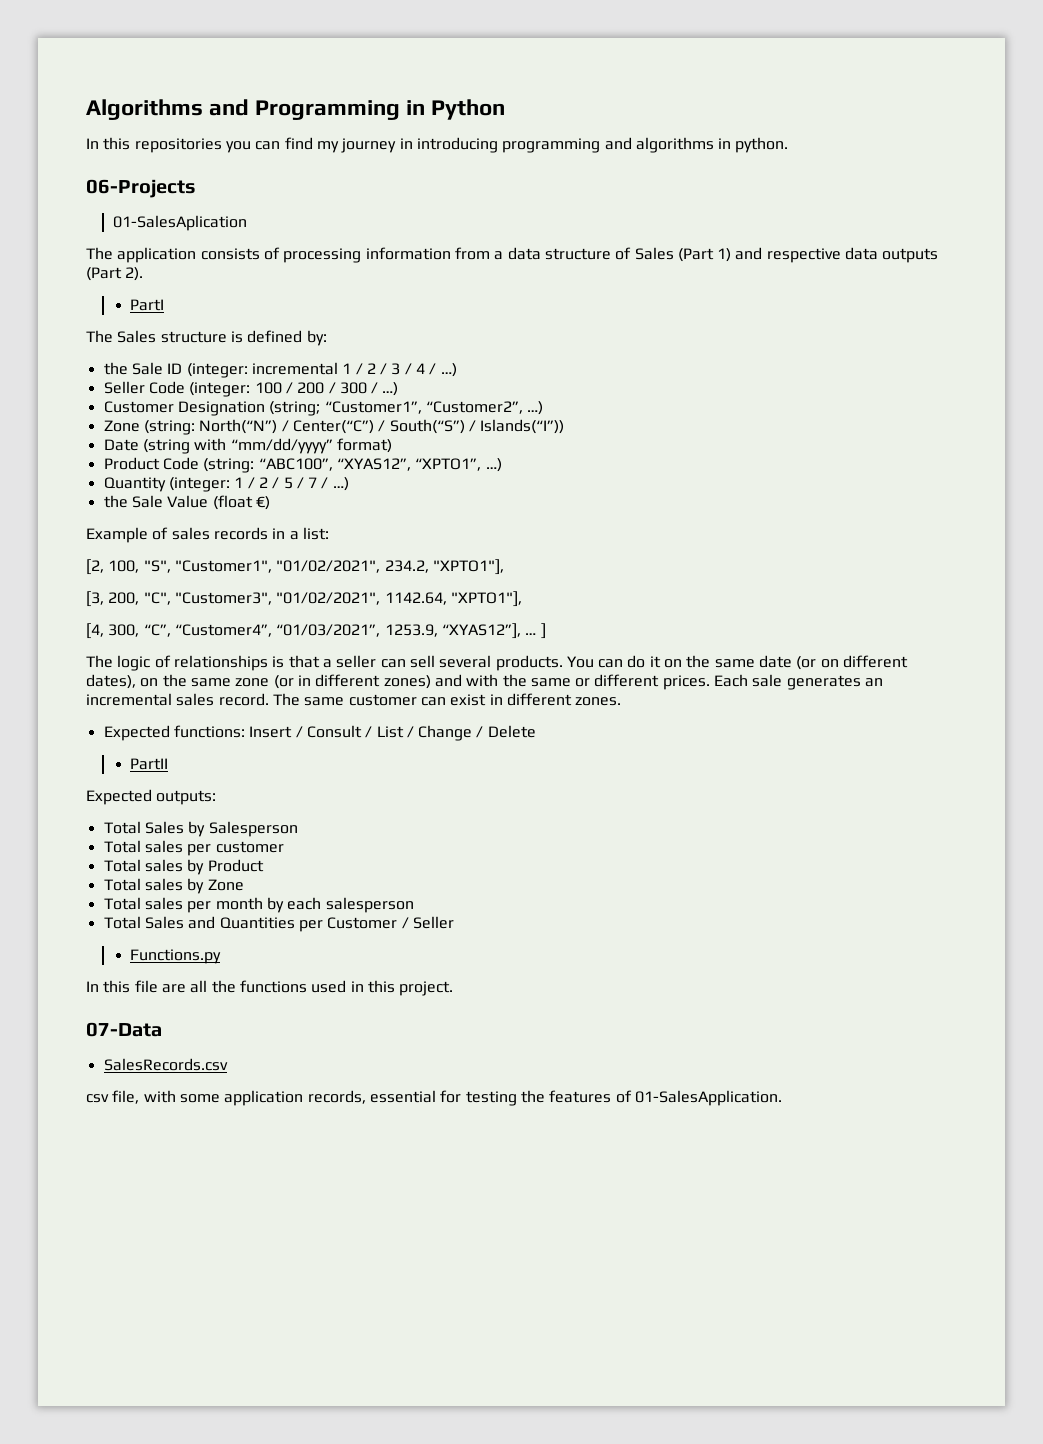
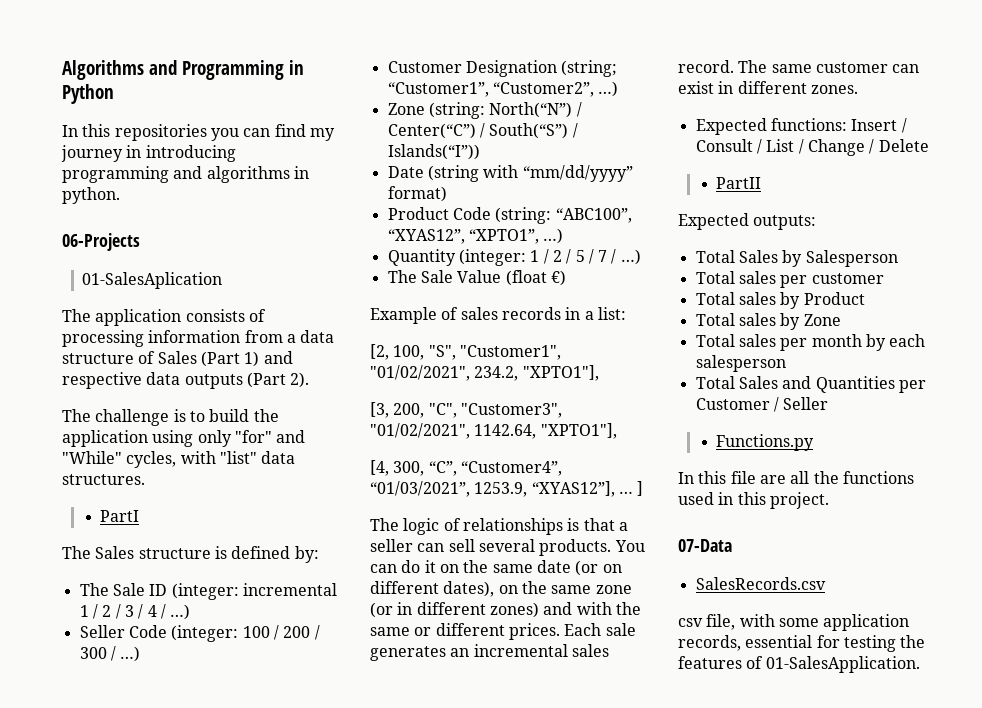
(144, 274) none -> [62,409,279,426] [62,430,306,447] [62,451,296,468] [62,474,145,485] // The challenge is to build the application using only "for" and "While" cycles, with "list" data structures.
[103,362,128,375] the -> [79,583,109,596] The
[103,495,128,508] the -> [387,270,417,283] The

